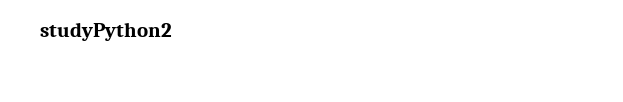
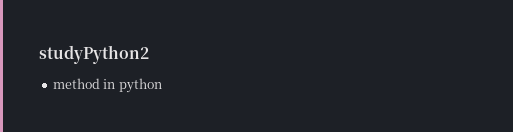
(172, 31) none -> [52,78,162,93] // method in python

